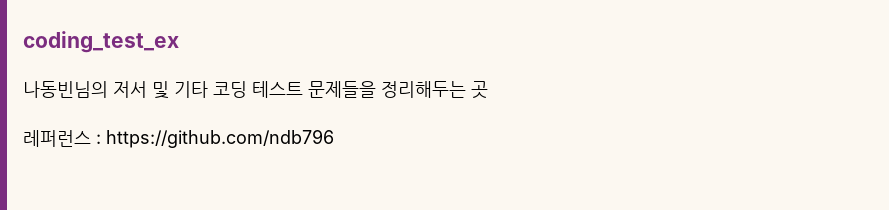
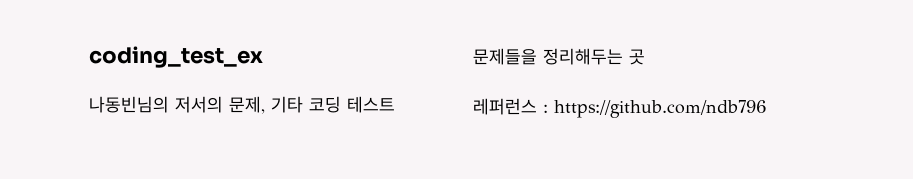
[113,81,169,99] 저서 및 -> [175,96,265,114] 저서의 문제,

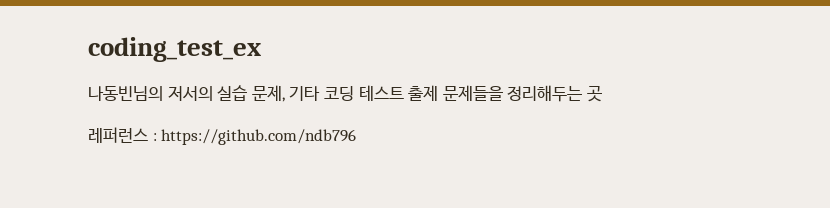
(223, 104) none -> [217,85,248,101] 실습
(395, 104) none -> [408,85,439,101] 출제

